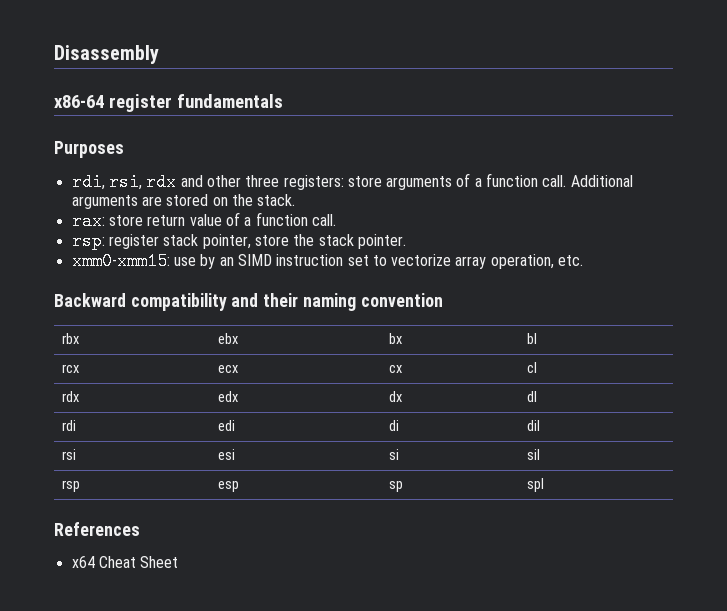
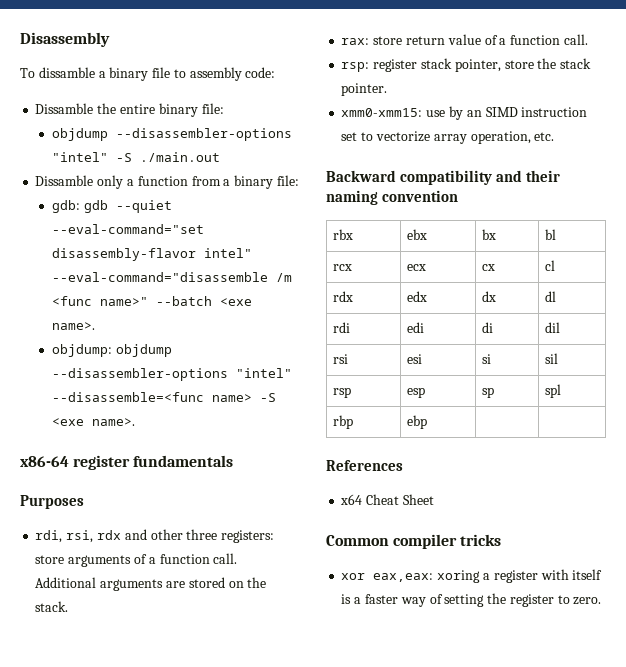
(159, 54) none -> [20,67,276,81] [35,103,224,117] [52,128,293,141] [52,152,221,162] [35,175,299,189] [52,200,172,213] [52,224,205,234] [52,248,253,261] [52,272,293,282] [52,296,253,306] [52,322,96,330] [52,344,172,357] [52,368,293,381] [52,392,277,402] [52,418,136,426] // To dissamble a binary file to assembly code: // Dissamble the entire binary file: // objdump --disassembler-options "intel" -S ./main.out // Dissamble only a function from a binary file: // gdb: gdb --quiet --eval-command="set disassembly-flavor intel" --eval-command="disassemble /m <func name>" --batch <exe name>. // objdump: objdump --disassembler-options "intel" --disassemble=<func name> -S <exe name>.
(544, 485) none -> [333,415,354,429] [407,415,428,429] // rbp | ebp | |
(179, 562) none -> [326,534,502,549] [341,569,603,583] [341,593,602,607] // Common compiler tricks // xor eax,eax: xoring a register with itself is a faster way of setting the register to zero.

